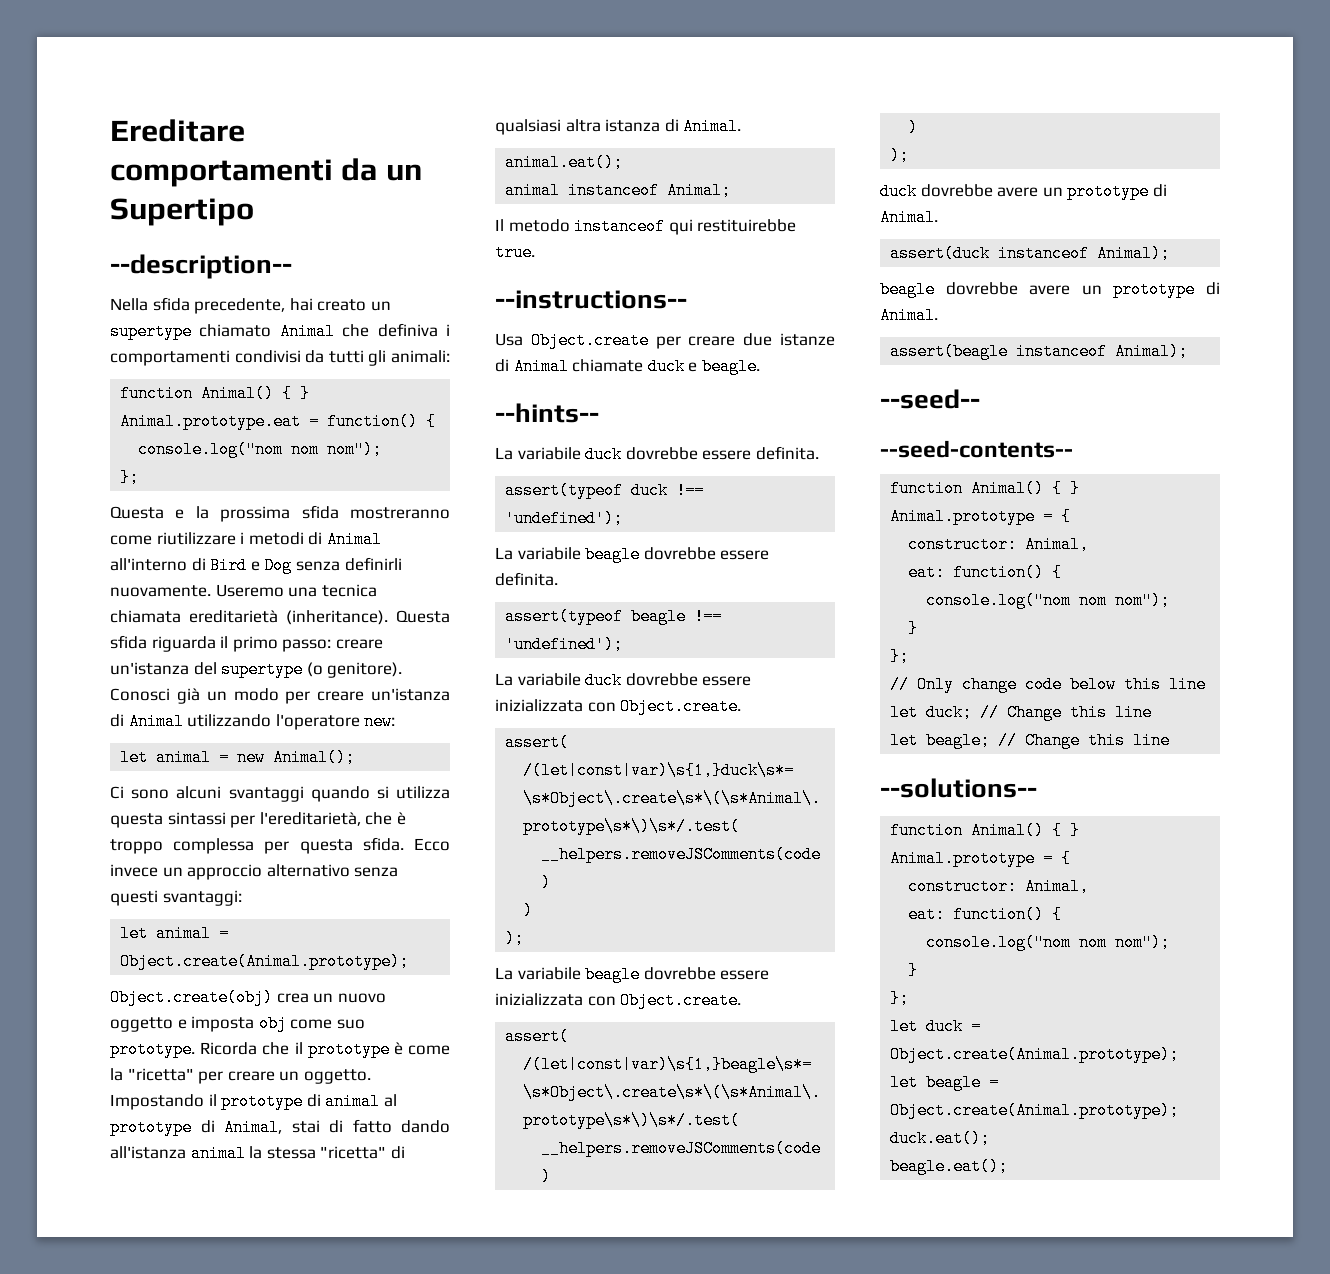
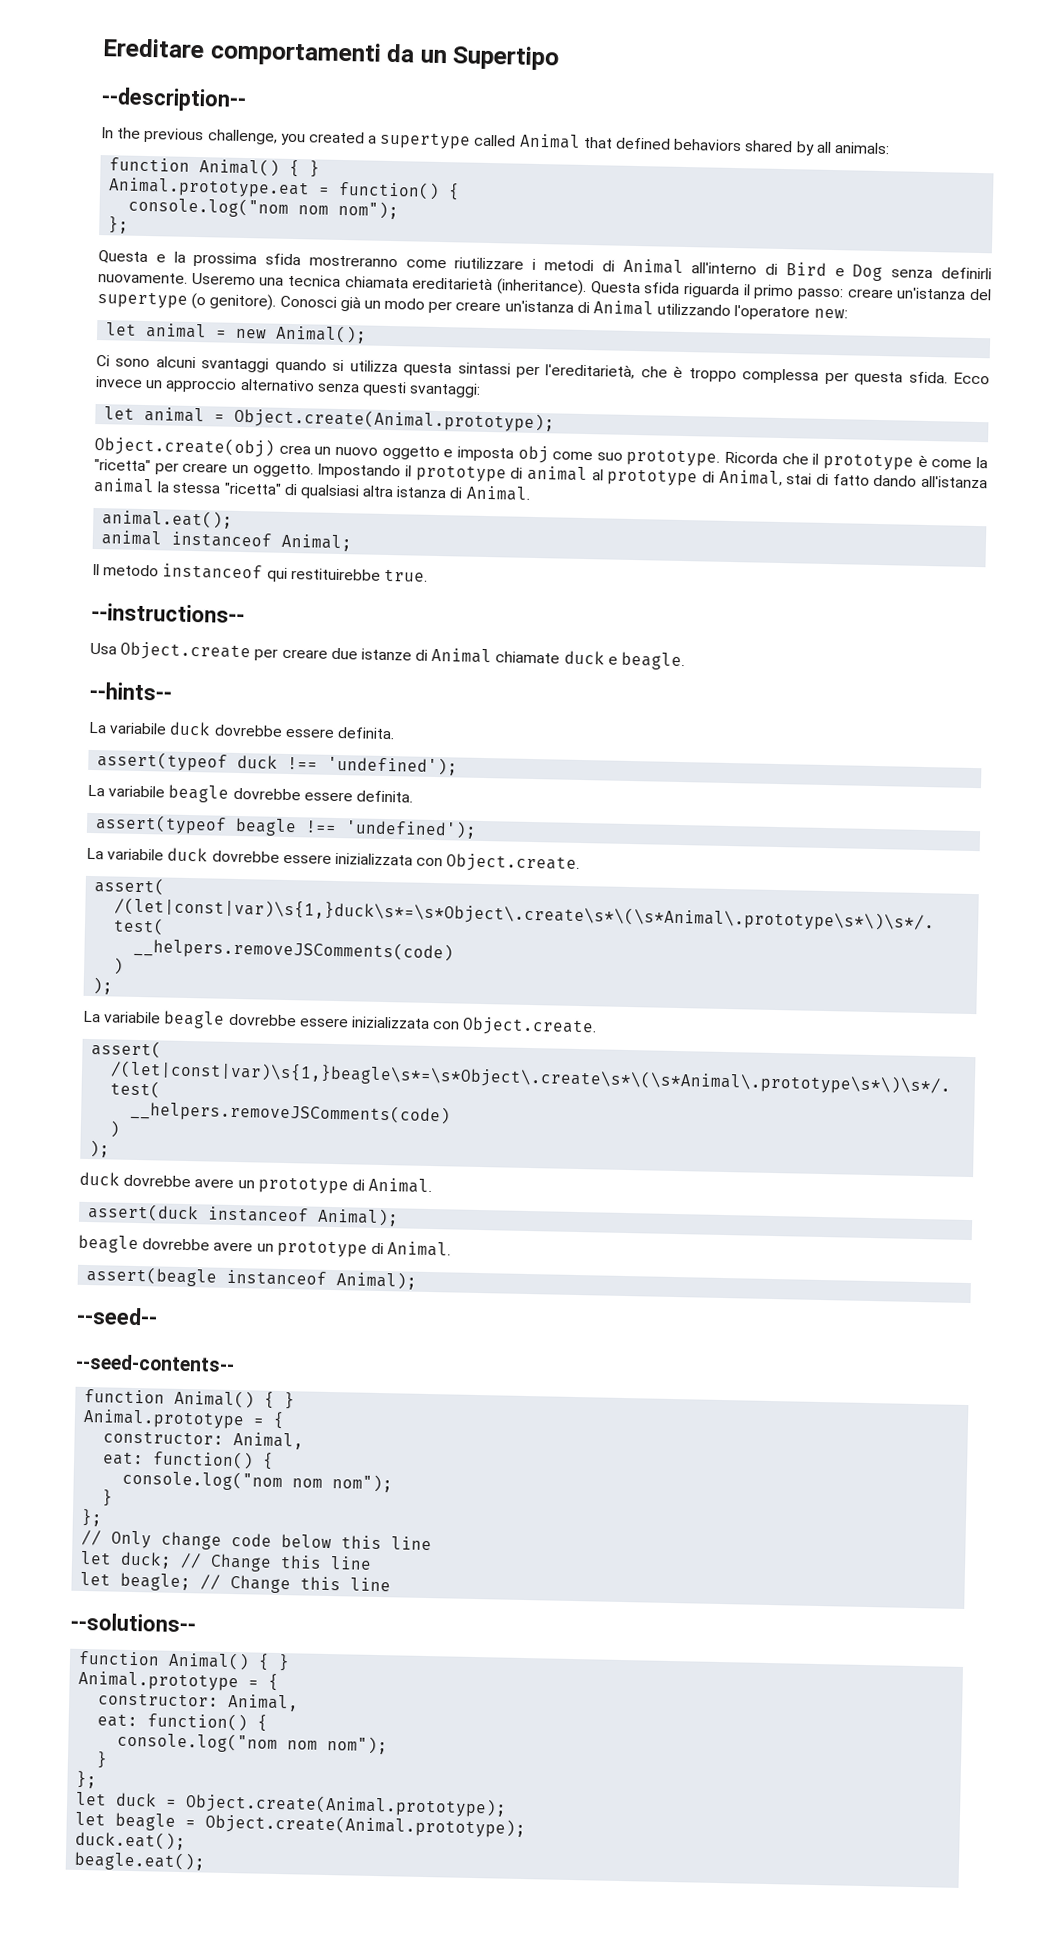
[110,297,391,314] [110,323,450,340] [110,350,450,366] Nella sfida precedente, hai creato un supertype chiamato Animal che definiva i comportamenti condivisi da tutti gli animali: -> [101,127,890,156] In the previous challenge, you created a supertype called Animal that defined behaviors shared by all animals:

